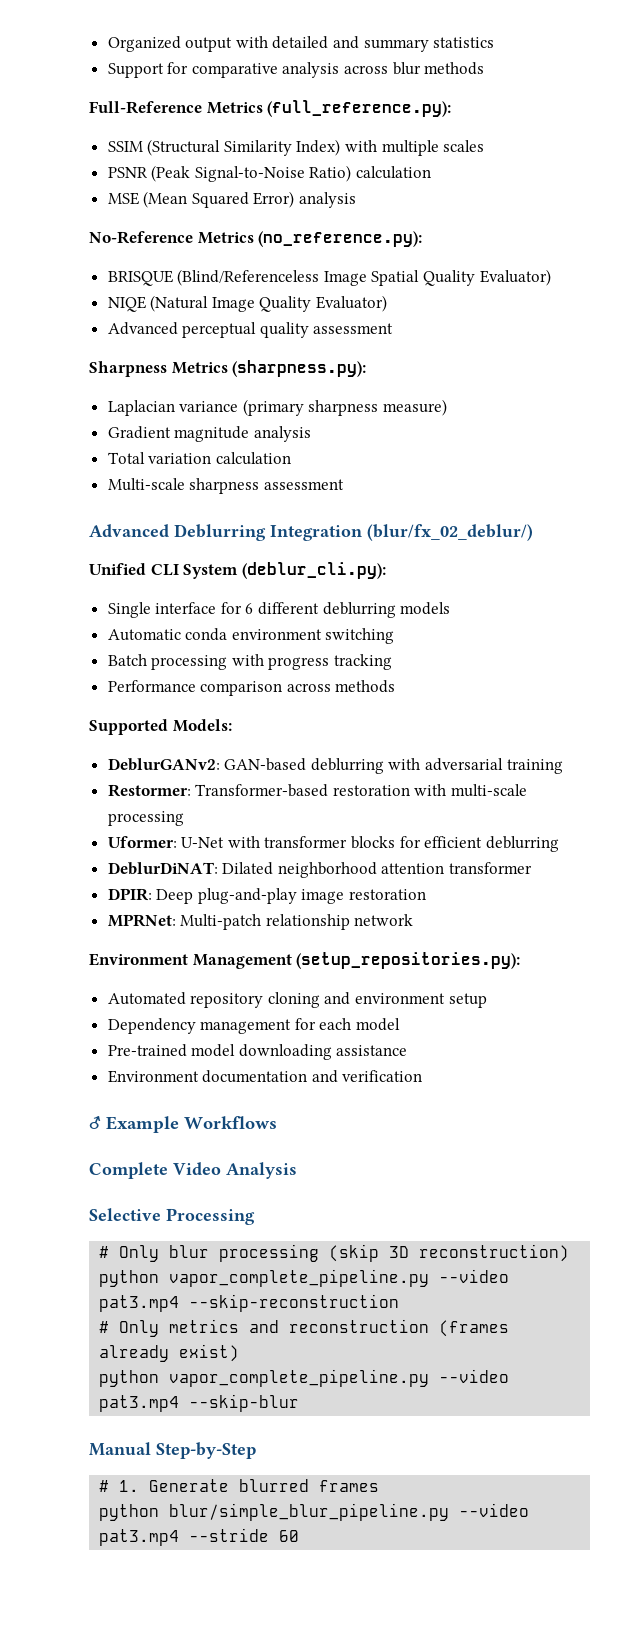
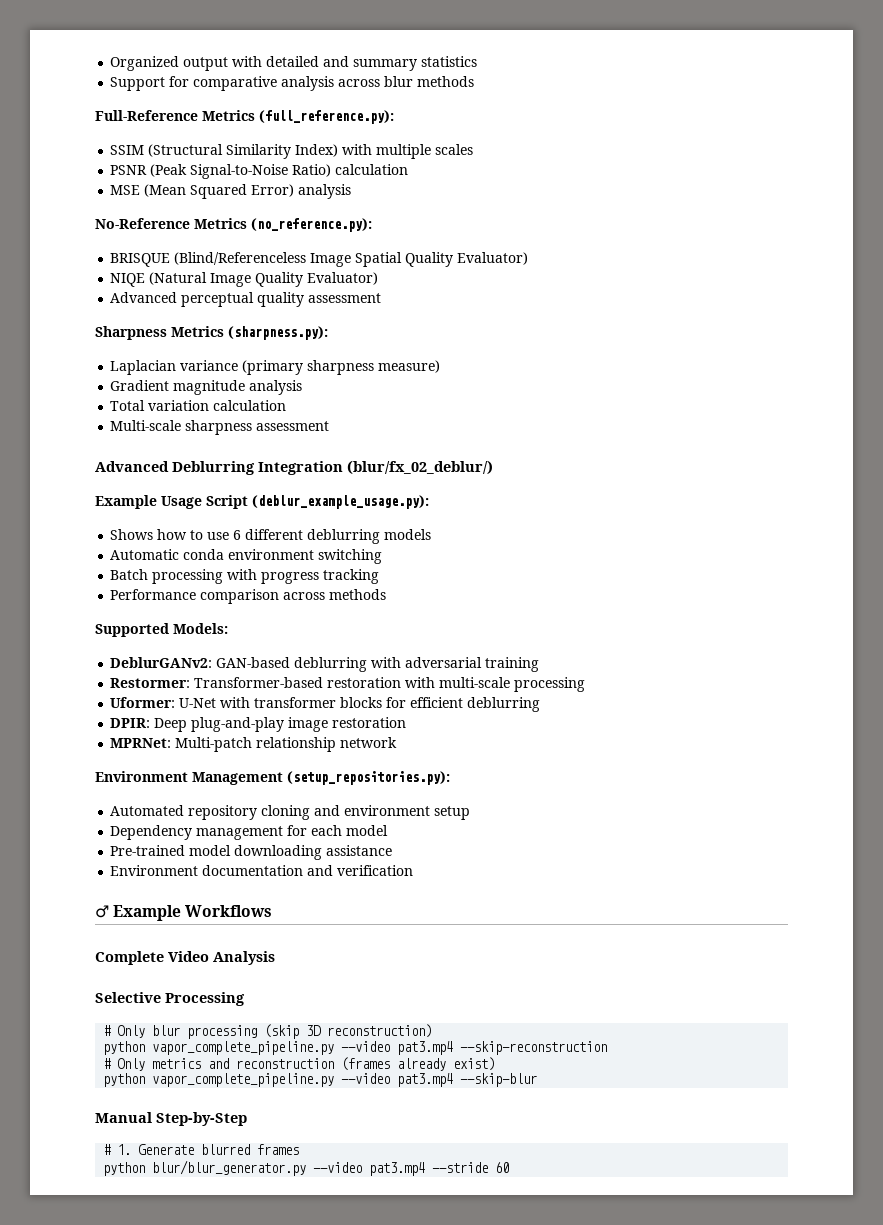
[89,562,386,579] [107,602,242,618] Unified CLI System (deblur_cli.py): // Single interface for -> [95,495,429,509] [110,529,230,540] Example Usage Script (deblur_example_usage.py): // Shows how to use
[107,862,533,878] // DeblurDiNAT: Dilated neighborhood attention transformer -> (541, 704) none
[169,1503,450,1521] blur/simple_blur_pipeline.py -> [152,1160,307,1176] blur/blur_generator.py

